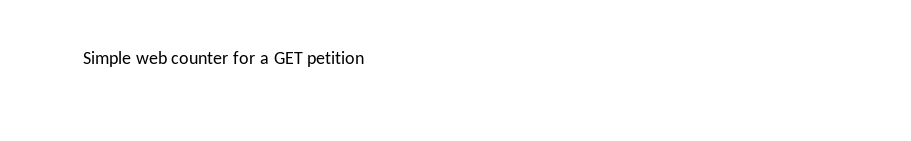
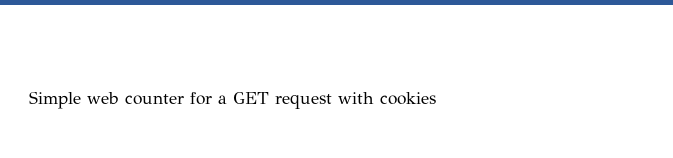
[307,51,365,67] petition -> [275,92,436,109] request with cookies

